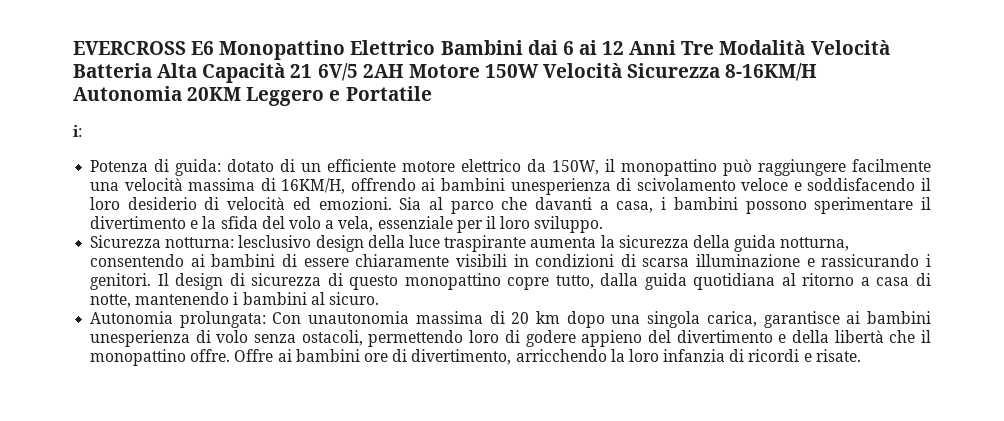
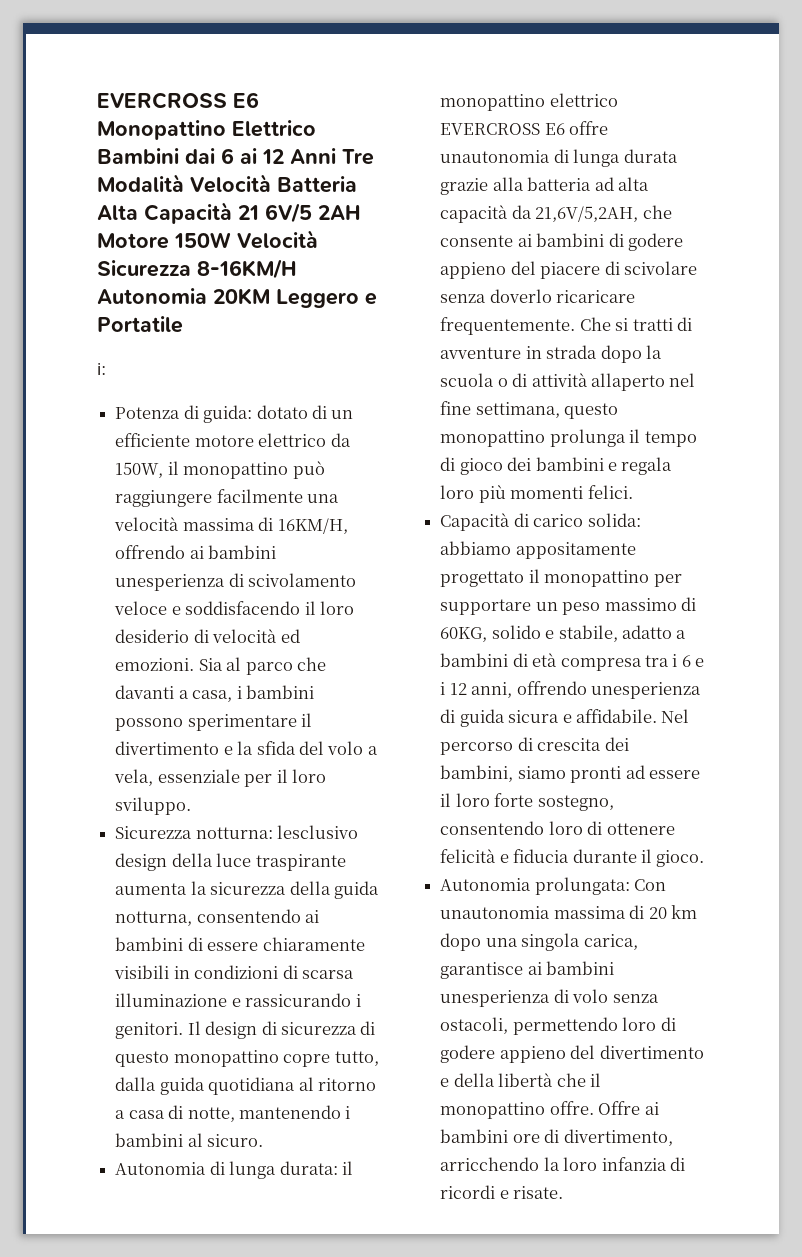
(379, 298) none -> [115,1161,353,1179] [440,93,618,111] [440,121,609,135] [440,149,678,167] [440,177,649,195] [440,205,672,223] [440,233,683,251] [440,261,697,279] [440,289,636,303] [440,317,692,335] [440,345,662,363] [440,373,696,391] [440,401,619,419] [440,429,697,447] [440,457,673,475] [440,485,633,503] [440,513,641,531] [440,541,636,559] [440,569,682,587] [440,597,696,615] [440,625,687,642] [440,653,705,671] [440,681,701,699] [440,709,690,727] [440,737,629,755] [440,765,700,783] [440,793,614,811] [440,821,675,835] [440,849,705,867] // Autonomia di lunga durata: il monopattino elettrico EVERCROSS E6 offre unautonomia di lunga durata grazie alla batteria ad alta capacità da 21,6V/5,2AH, che consente ai bambini di godere appieno del piacere di scivolare senza doverlo ricaricare frequentemente. Che si tratti di avventure in strada dopo la scuola o di attività allaperto nel fine settimana, questo monopattino prolunga il tempo di gioco dei bambini e regala loro più momenti felici. // Capacità di carico solida: abbiamo appositamente progettato il monopattino per supportare un peso massimo di 60KG, solido e stabile, adatto a bambini di età compresa tra i 6 e i 12 anni, offrendo unesperienza di guida sicura e affidabile. Nel percorso di crescita dei bambini, siamo pronti ad essere il loro forte sostegno, consentendo loro di ottenere felicità e fiducia durante il gioco.

